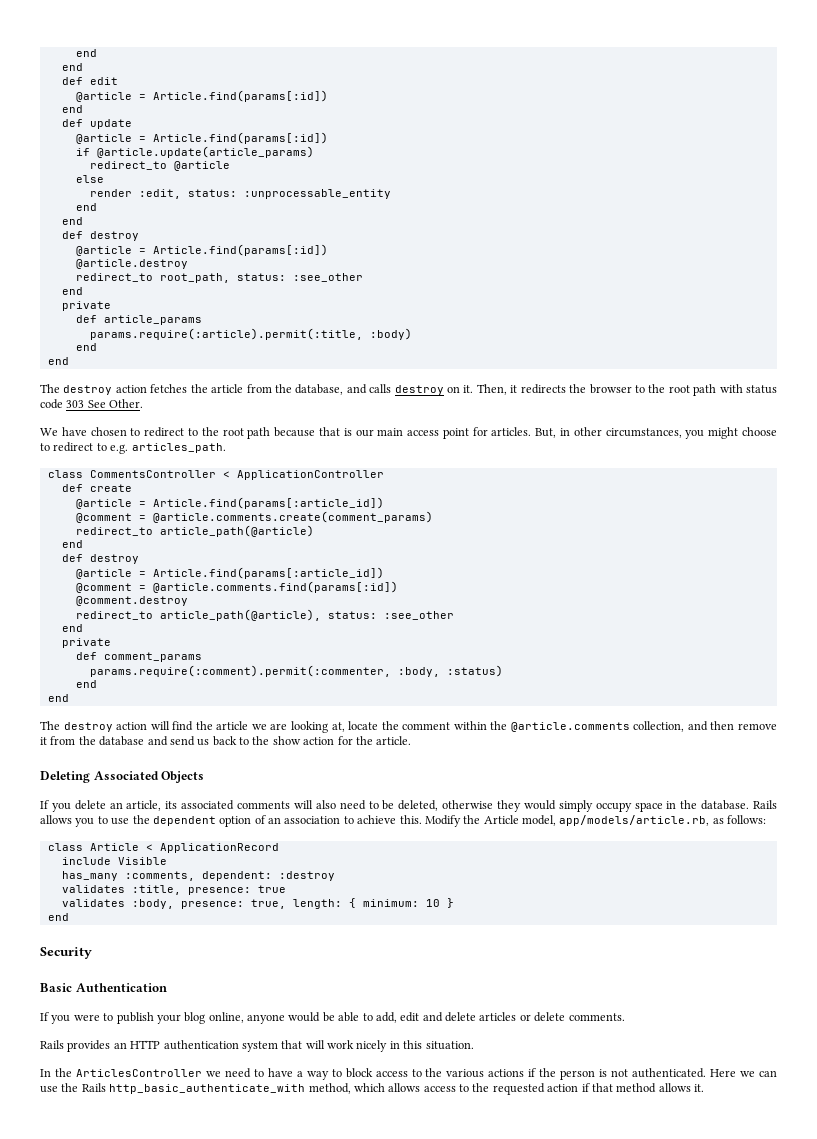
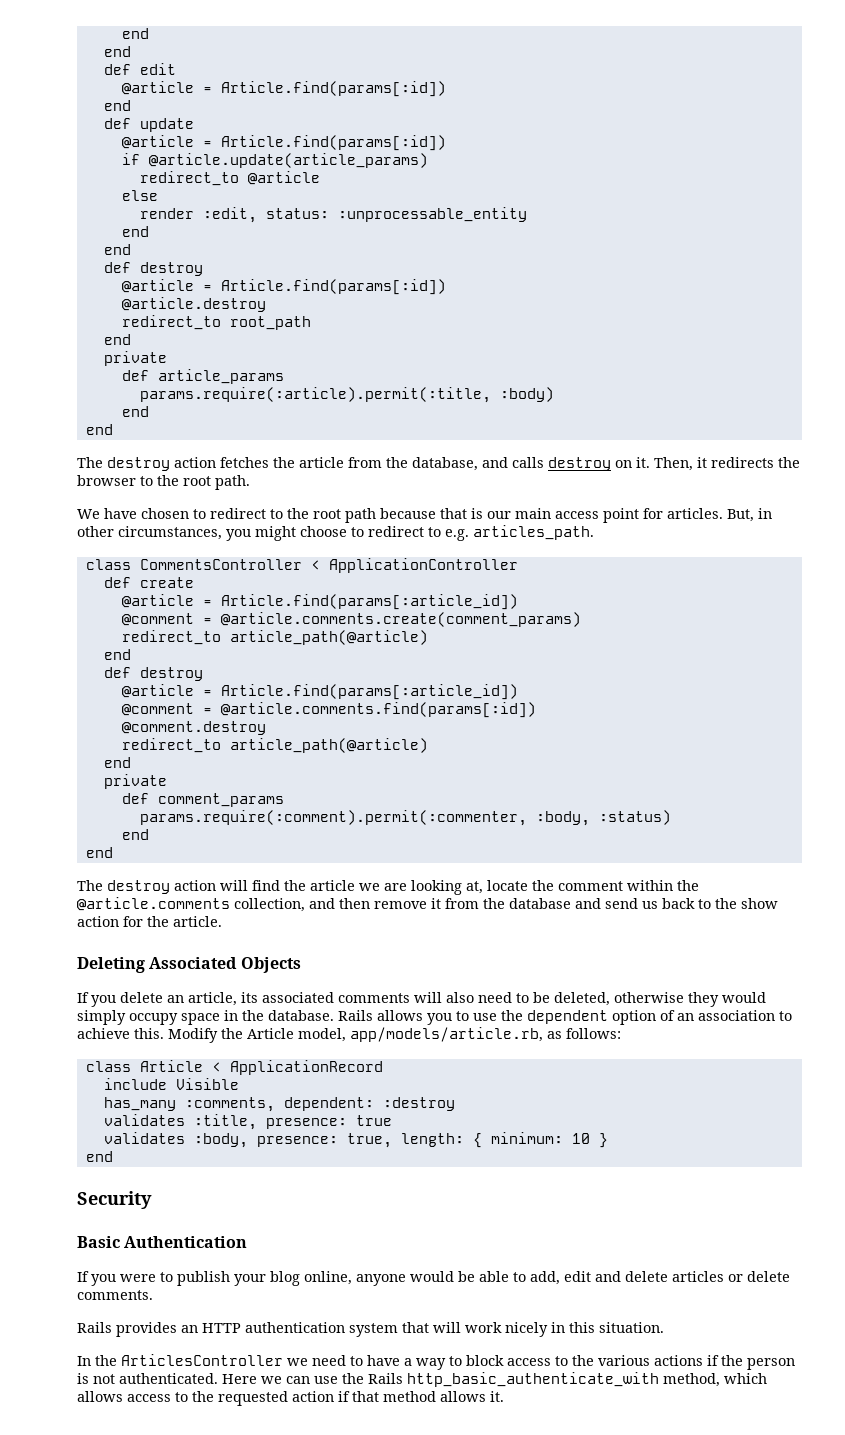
[159,273,363,283] root_path, status: :see_other -> [229,316,311,330] root_path
[693,384,777,396] [40,399,144,409] path with status code 303 See Other. -> [215,475,250,490] path.
[159,609,454,621] article_path(@article), status: :see_other -> [229,738,428,753] article_path(@article)

